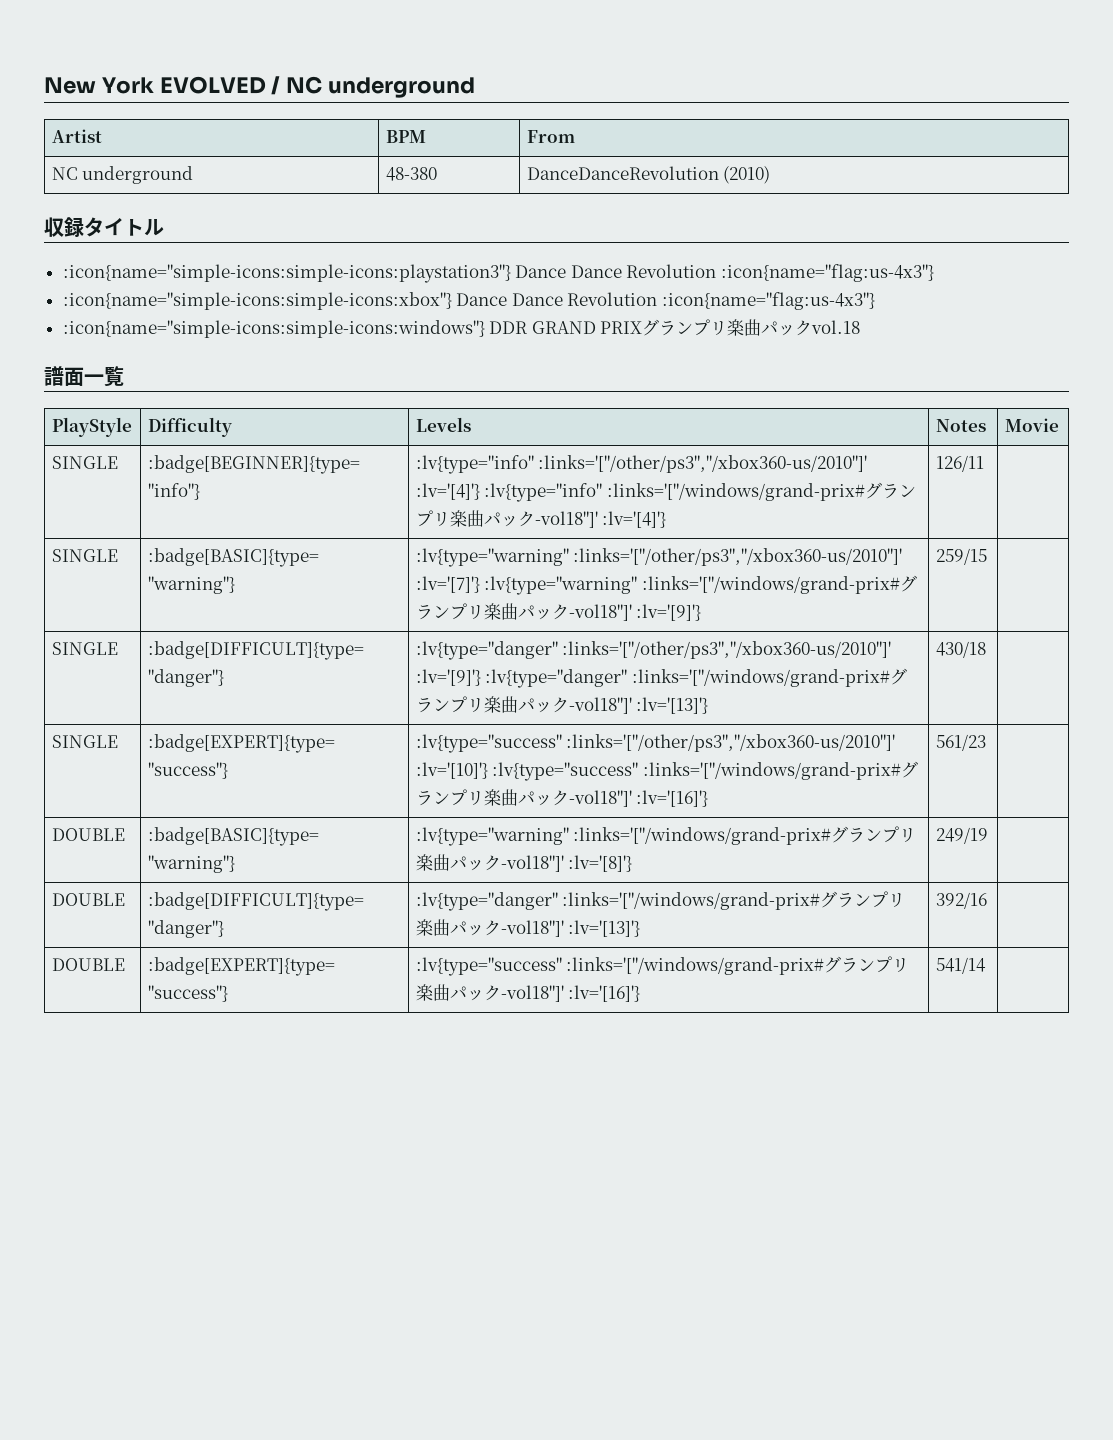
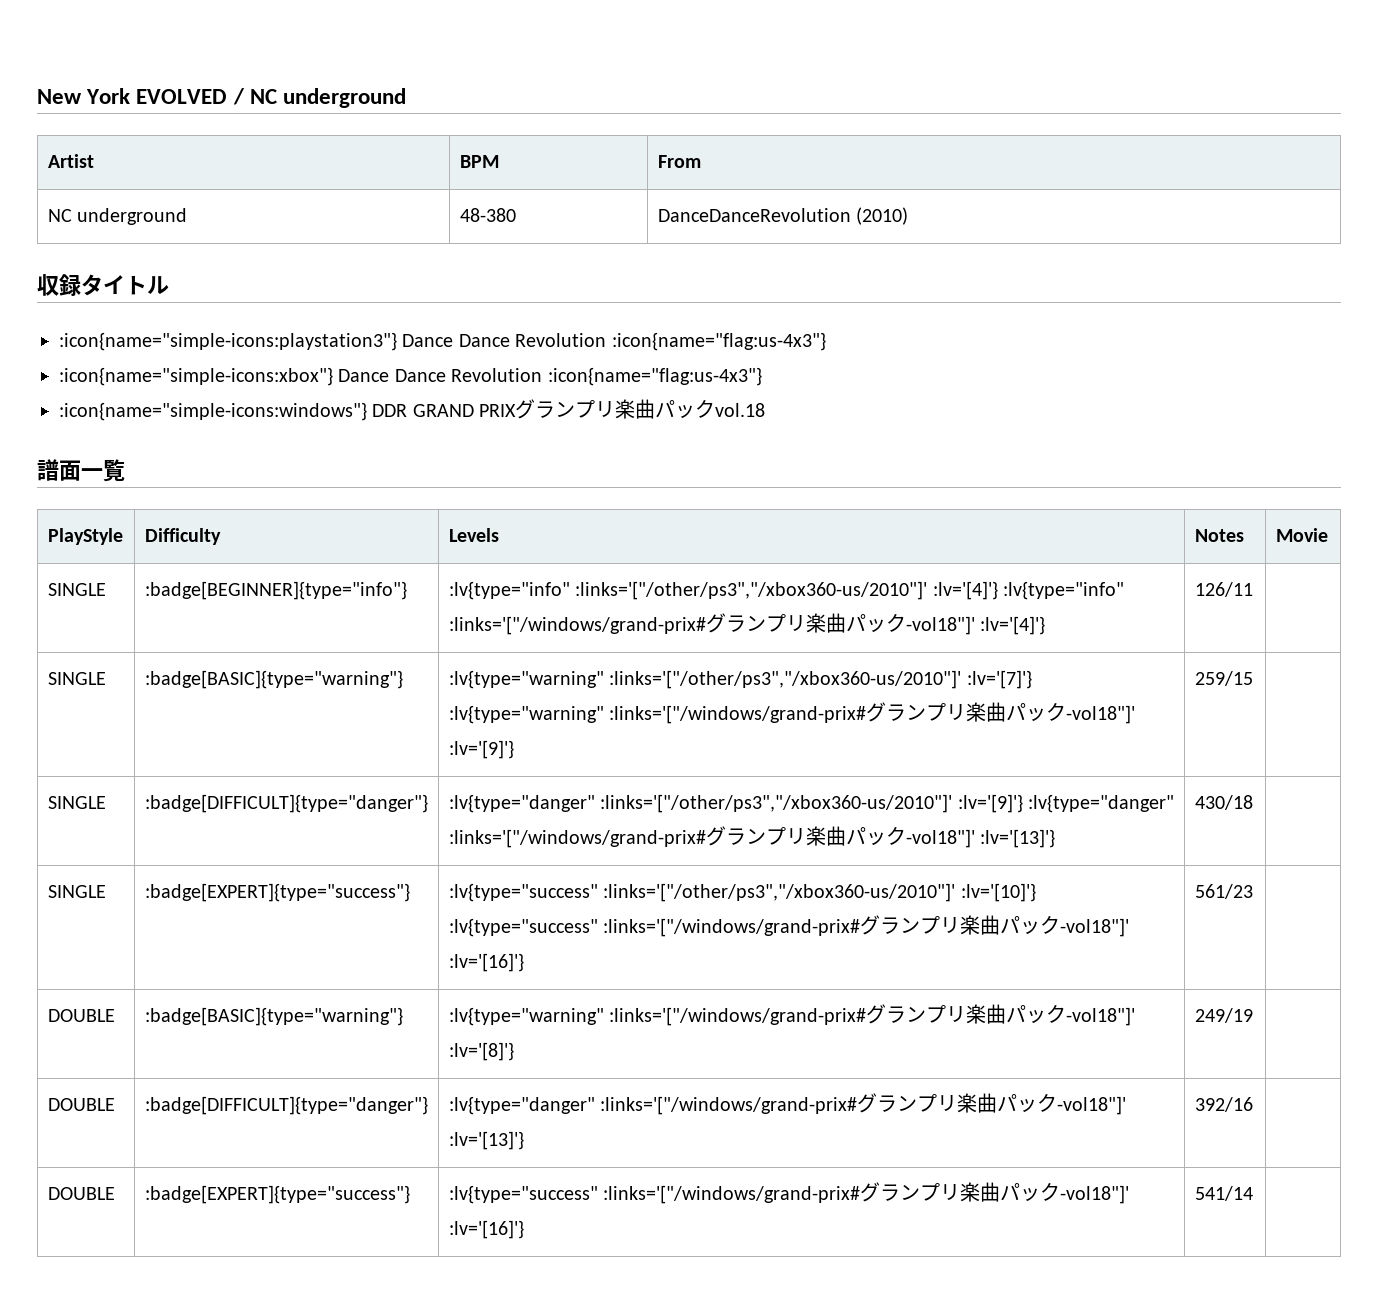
[62,264,935,283] [62,292,876,310] [62,320,485,338] :icon{name="simple-icons:simple-icons:playstation3"} Dance Dance Revolution :icon{name="flag:us-4x3"} // :icon{name="simple-icons:simple-icons:xbox"} Dance Dance Revolution :icon{name="flag:us-4x3"} // :icon{name="simple-icons:simple-icons:windows"} -> [59,332,826,351] [59,367,762,386] [59,402,367,421] :icon{name="simple-icons:playstation3"} Dance Dance Revolution :icon{name="flag:us-4x3"} // :icon{name="simple-icons:xbox"} Dance Dance Revolution :icon{name="flag:us-4x3"} // :icon{name="simple-icons:windows"}

